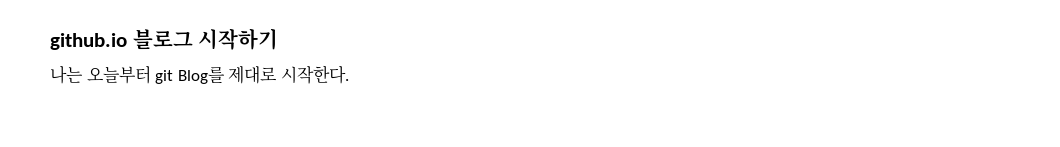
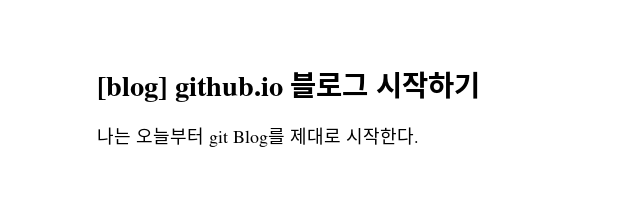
(50, 41) none -> [97,77,167,102] [blog]

